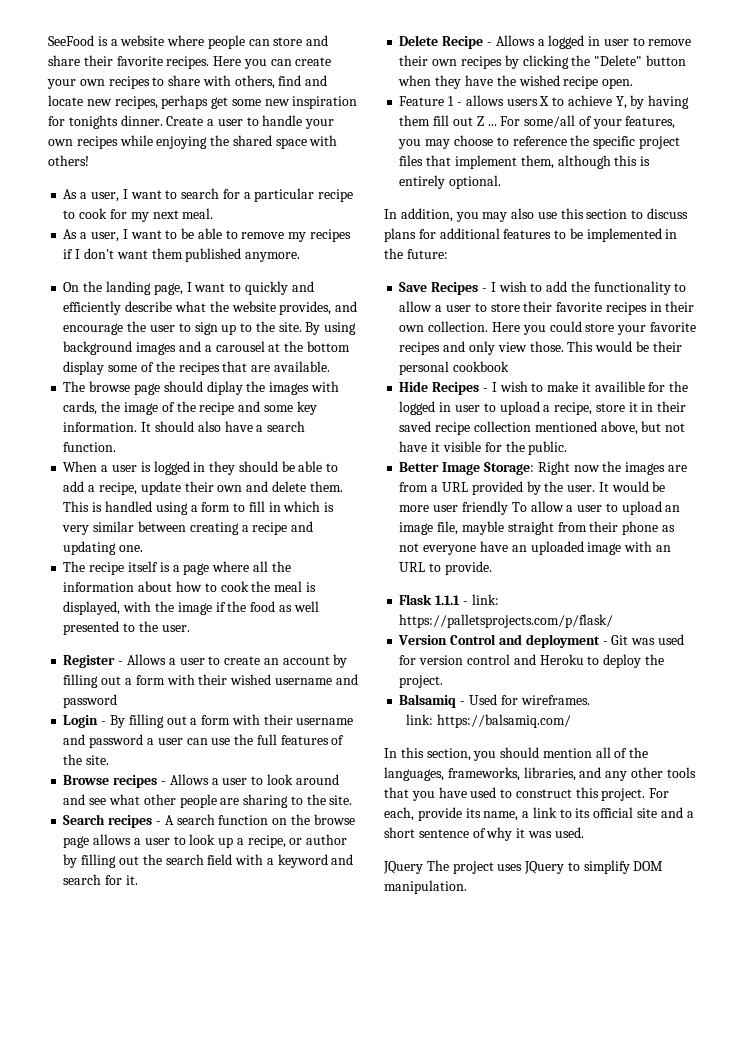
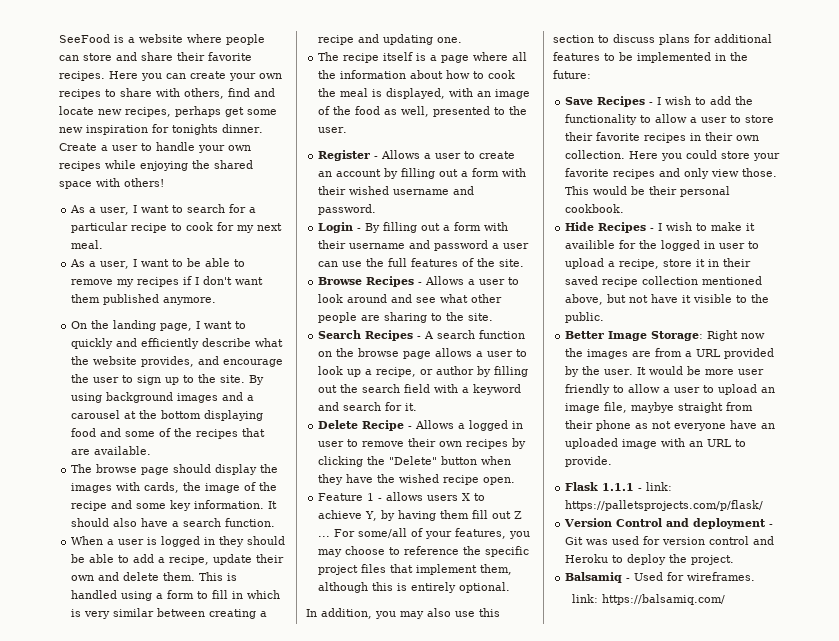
[63,361,105,375] display -> [204,410,264,421] [71,428,122,437] displaying food and
[206,381,243,395] diplay -> [215,464,258,475] display
[154,601,226,615] the image if -> [477,89,531,99] [318,106,331,115] an image of
[293,601,319,612] well -> [401,106,430,117] well,
[63,694,118,708] password -> [318,204,377,215] password.
[113,775,158,788] recipes -> [366,276,415,287] Recipes
[108,815,153,828] recipes -> [365,330,414,341] Recipes
[453,361,510,372] cookbook -> [565,204,625,213] cookbook.
[484,442,502,452] for -> [736,295,748,303] to
[511,502,527,512] To -> [613,385,625,393] to
[461,521,504,535] mayble -> [631,402,675,413] maybye
[384,747,649,761] [384,767,696,781] [384,787,670,801] [384,807,694,821] [384,827,584,841] [383,860,664,874] [384,880,467,894] // In this section, you should mention all of the languages, frameworks, libraries, and any other tools that you have used to construct this project. For each, provide its name, a link to its official site and a short sentence of why it was used. // JQuery The project uses JQuery to simplify DOM manipulation. -> (725, 599) none

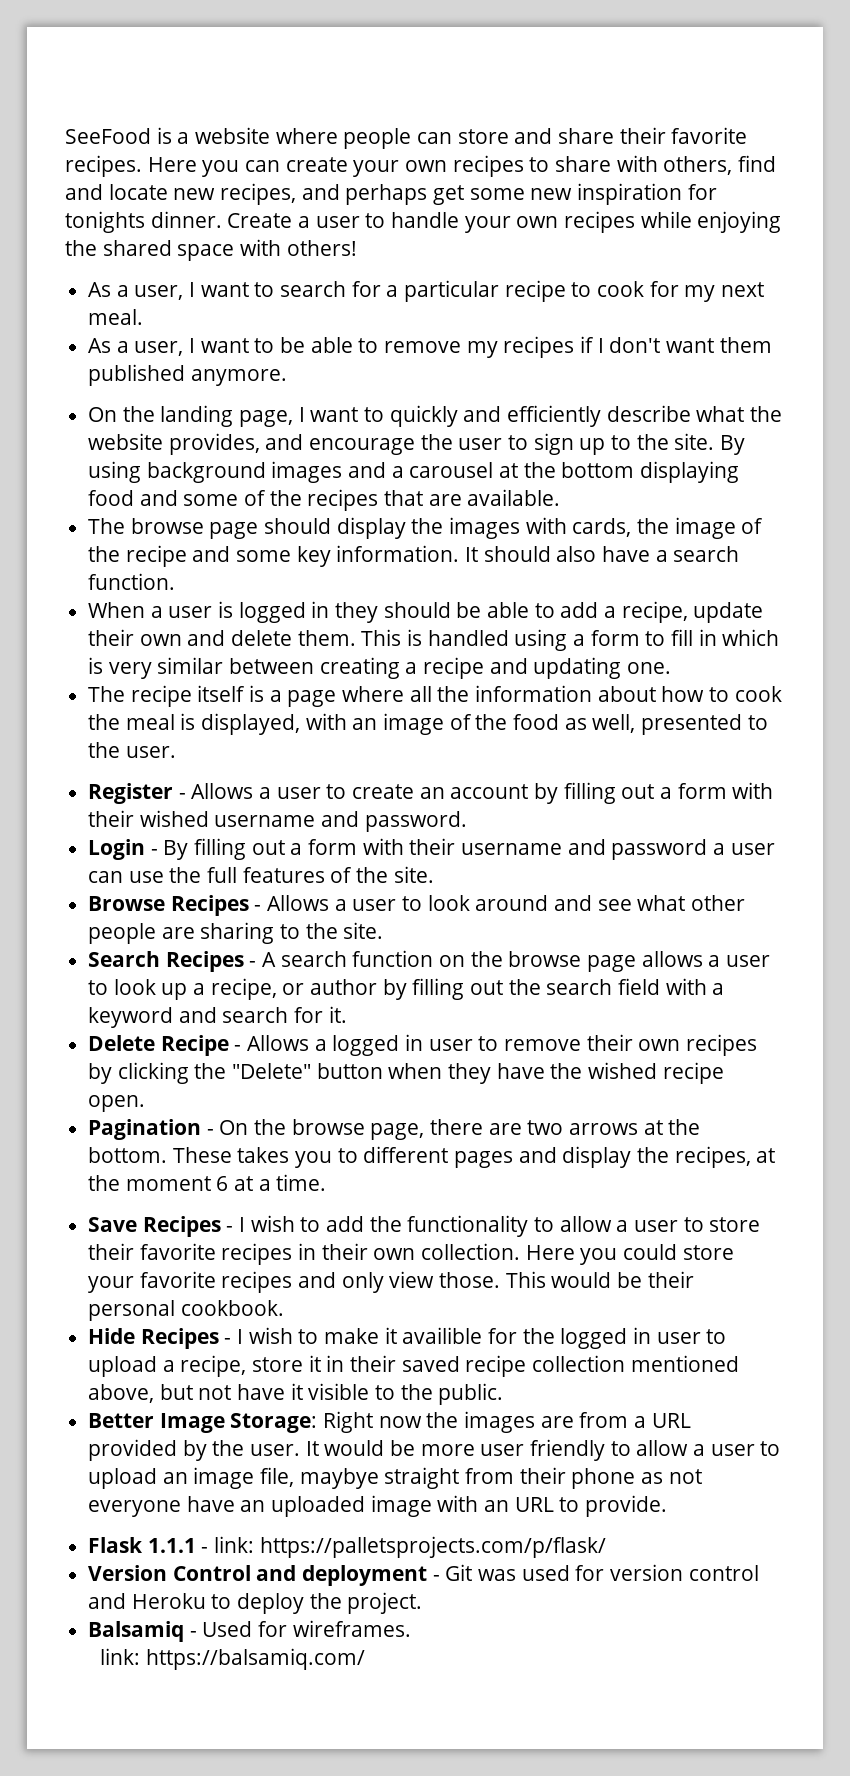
(171, 112) none -> [301,184,340,200] and
[318,492,486,501] [318,510,523,521] [318,528,531,539] [318,546,530,557] [318,564,513,575] [318,582,511,593] [306,608,500,619] [553,34,772,45] [553,52,748,63] [553,70,591,79] Feature 1 - allows users X to achieve Y, by having them fill out Z ... For some/all of your features, you may choose to reference the specific project files that implement them, although this is entirely optional. // In addition, you may also use this section to discuss plans for additional features to be implemented in the future: -> [88,1119,701,1140] [88,1146,776,1168] [88,1174,327,1191] Pagination - On the browse page, there are two arrows at the bottom. These takes you to different pages and display the recipes, at the moment 6 at a time.

